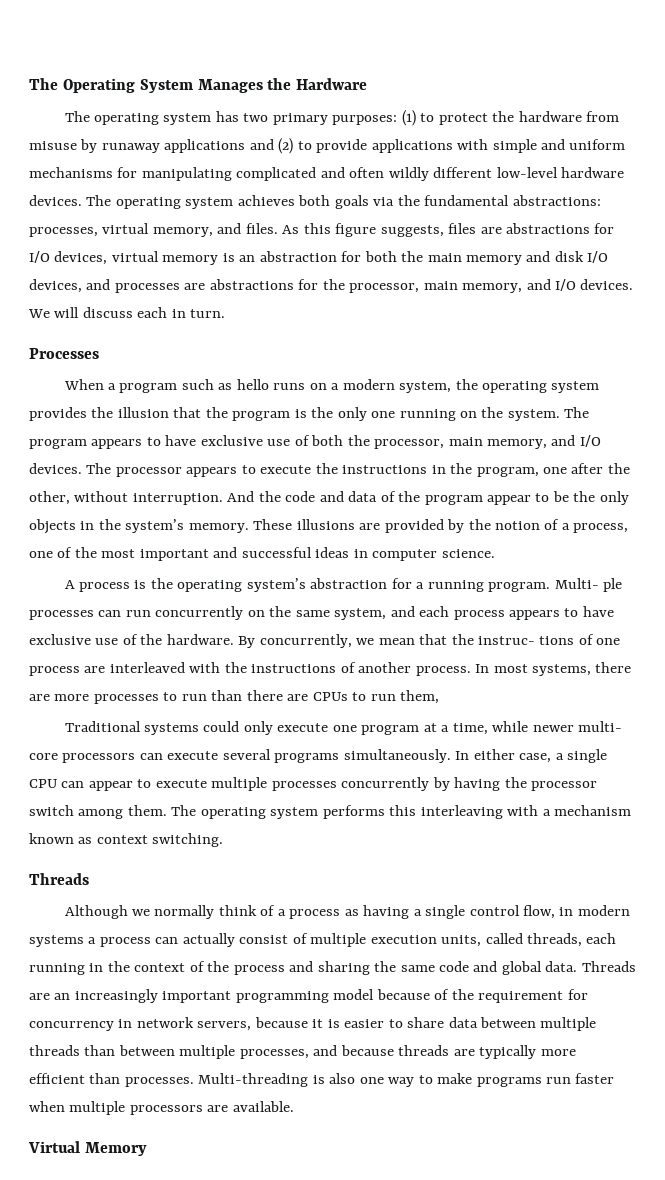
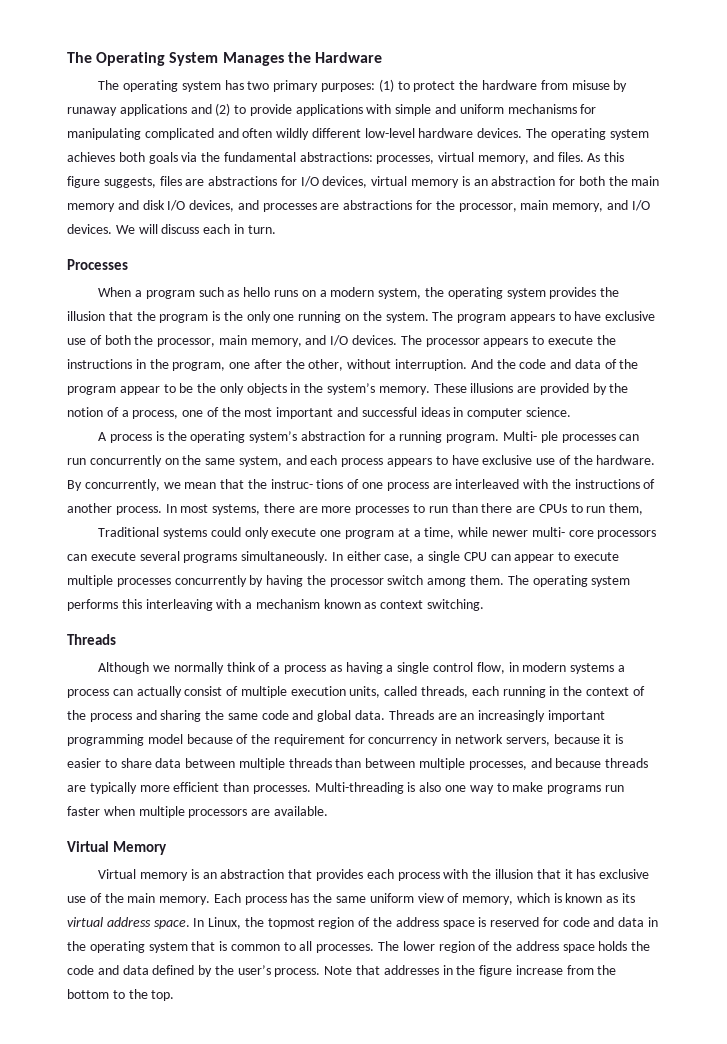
(147, 1149) none -> [98,869,650,881] [67,893,636,905] [67,917,659,929] [67,941,651,953] [67,965,617,977] [67,989,175,1001] // Virtual memory is an abstraction that provides each process with the illusion that it has exclusive use of the main memory. Each process has the same uniform view of memory, which is known as its virtual address space. In Linux, the topmost region of the address space is reserved for code and data in the operating system that is common to all processes. The lower region of the address space holds the code and data defined by the user’s process. Note that addresses in the figure increase from the bottom to the top.

